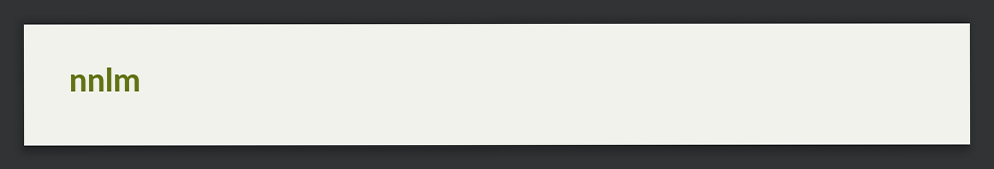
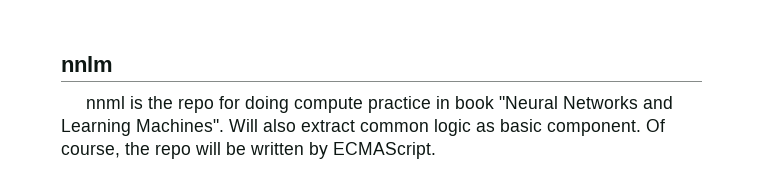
(142, 79) none -> [85,96,673,113] [61,119,665,136] [61,142,436,159] // nnml is the repo for doing compute practice in book "Neural Networks and Learning Machines". Will also extract common logic as basic component. Of course, the repo will be written by ECMAScript.

